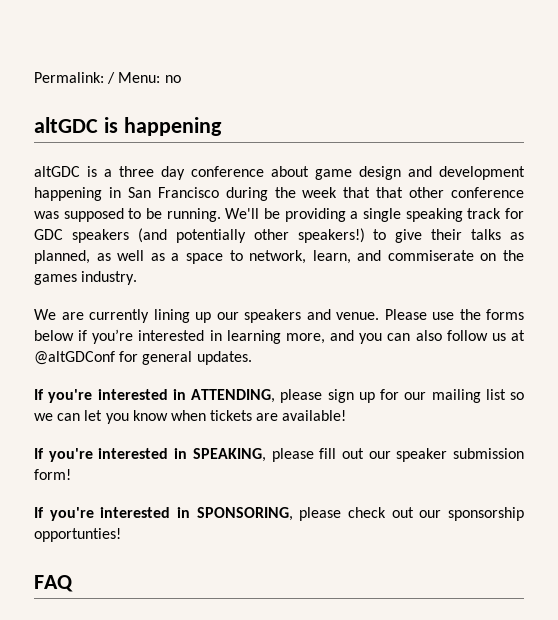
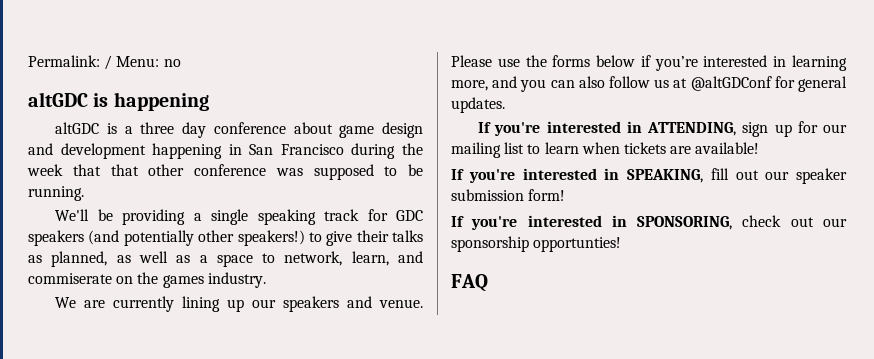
(221, 215) none -> (84, 193) //
[280,389,323,403] please -> (737, 129) none
[510,392,524,400] [34,410,168,424] so we can let you know -> [527,142,579,154] to learn
[271,448,314,462] please -> (703, 176) none
[299,507,342,521] please -> (733, 223) none

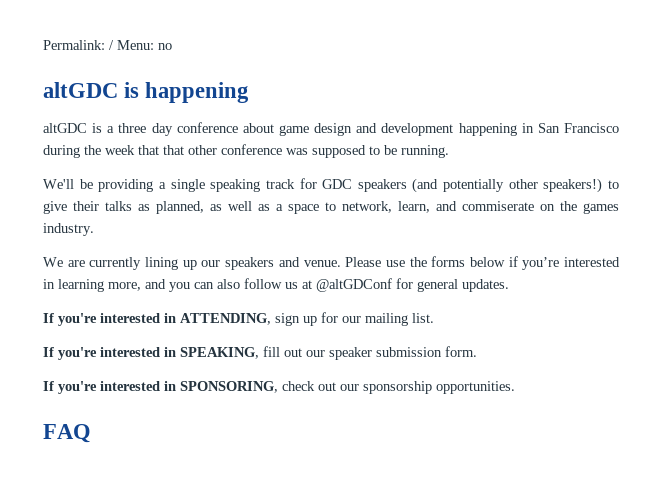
[504,142,760,154] list to learn when tickets are available! -> [412,313,434,323] list.
[528,189,566,201] form! -> [445,346,477,357] form.
[533,237,622,252] opportunties! -> [436,381,515,394] opportunities.

